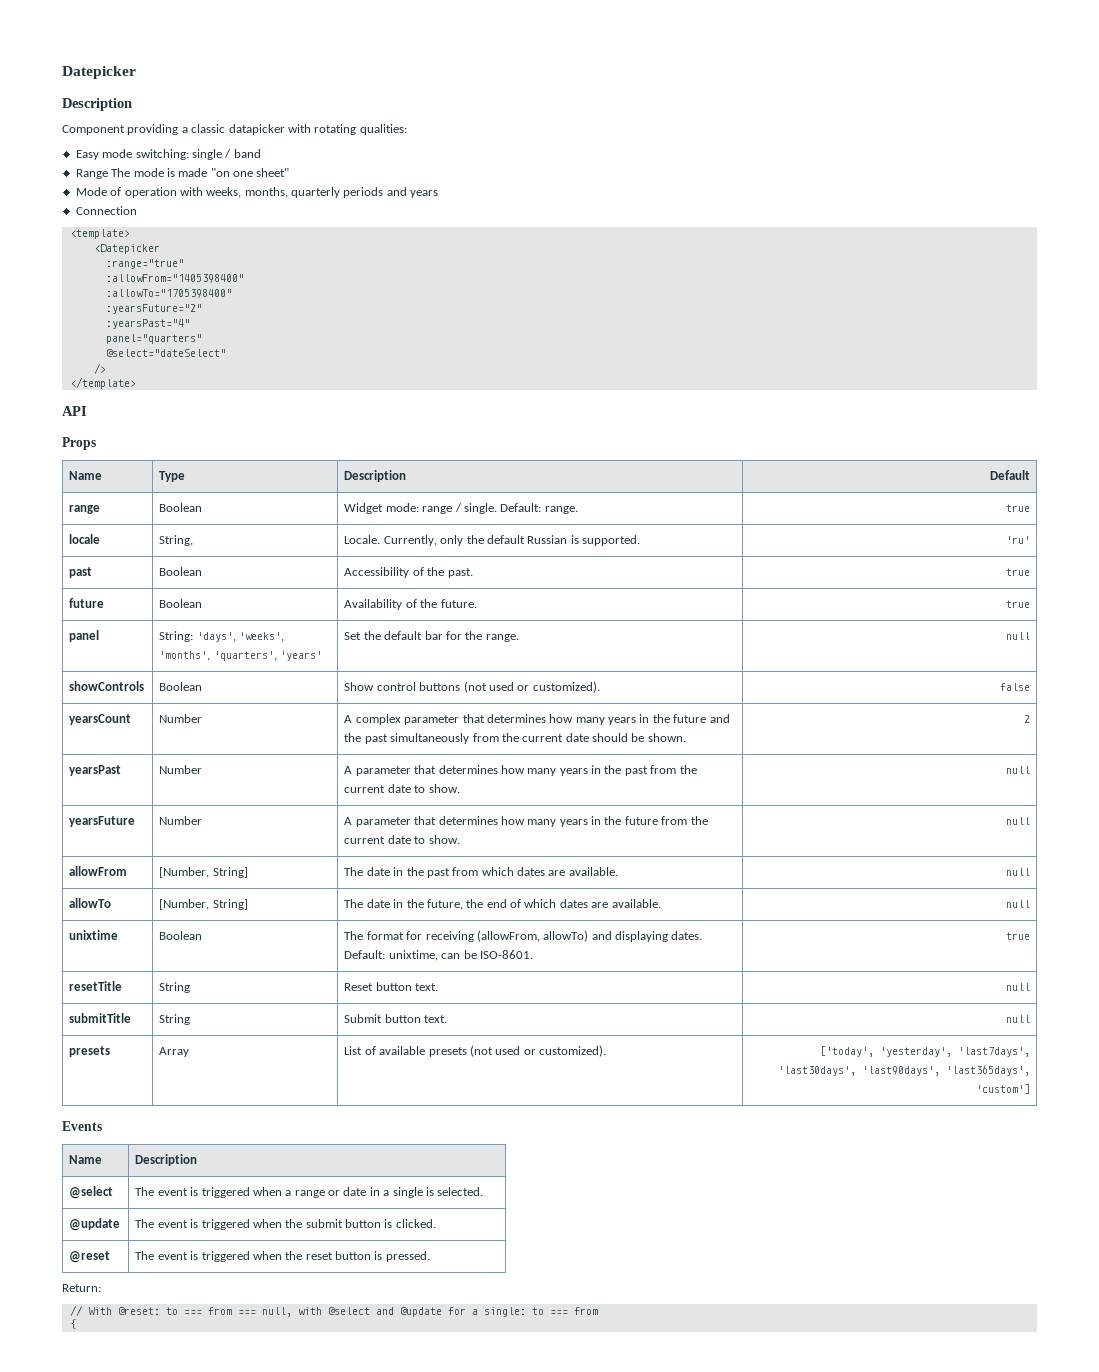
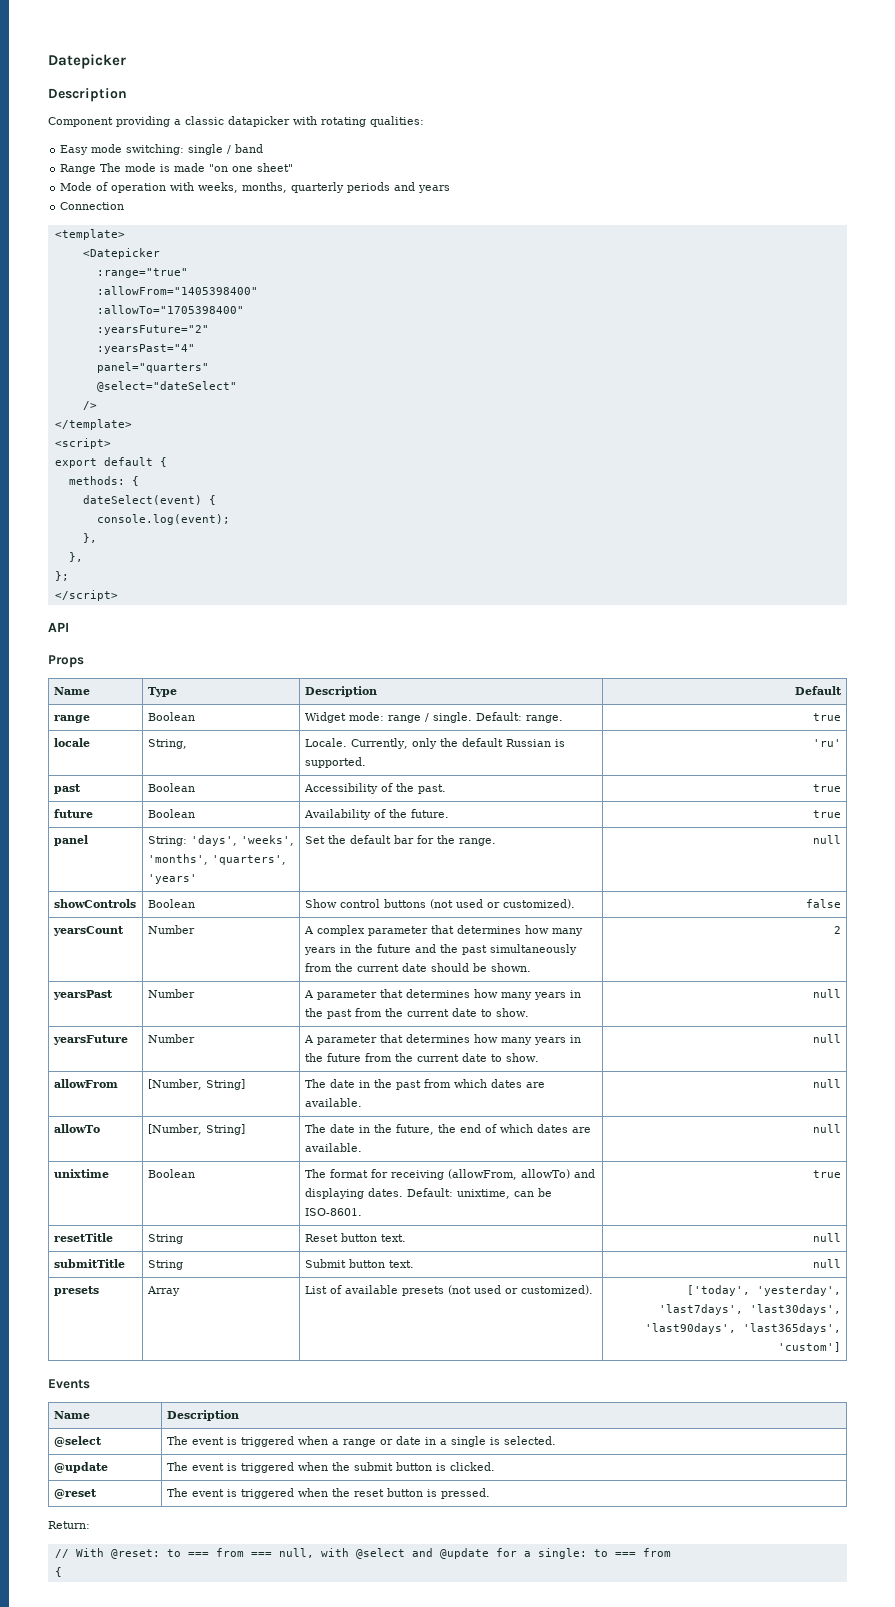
(136, 383) none -> [54,438,111,449] [54,457,167,468] [68,476,139,486] [82,495,216,505] [96,514,230,525] [82,533,97,543] [68,552,83,562] [54,571,69,581] [54,590,118,601] // <script> // export default { // methods: { // dateSelect(event) { // console.log(event); // }, // }, // }; // </script>

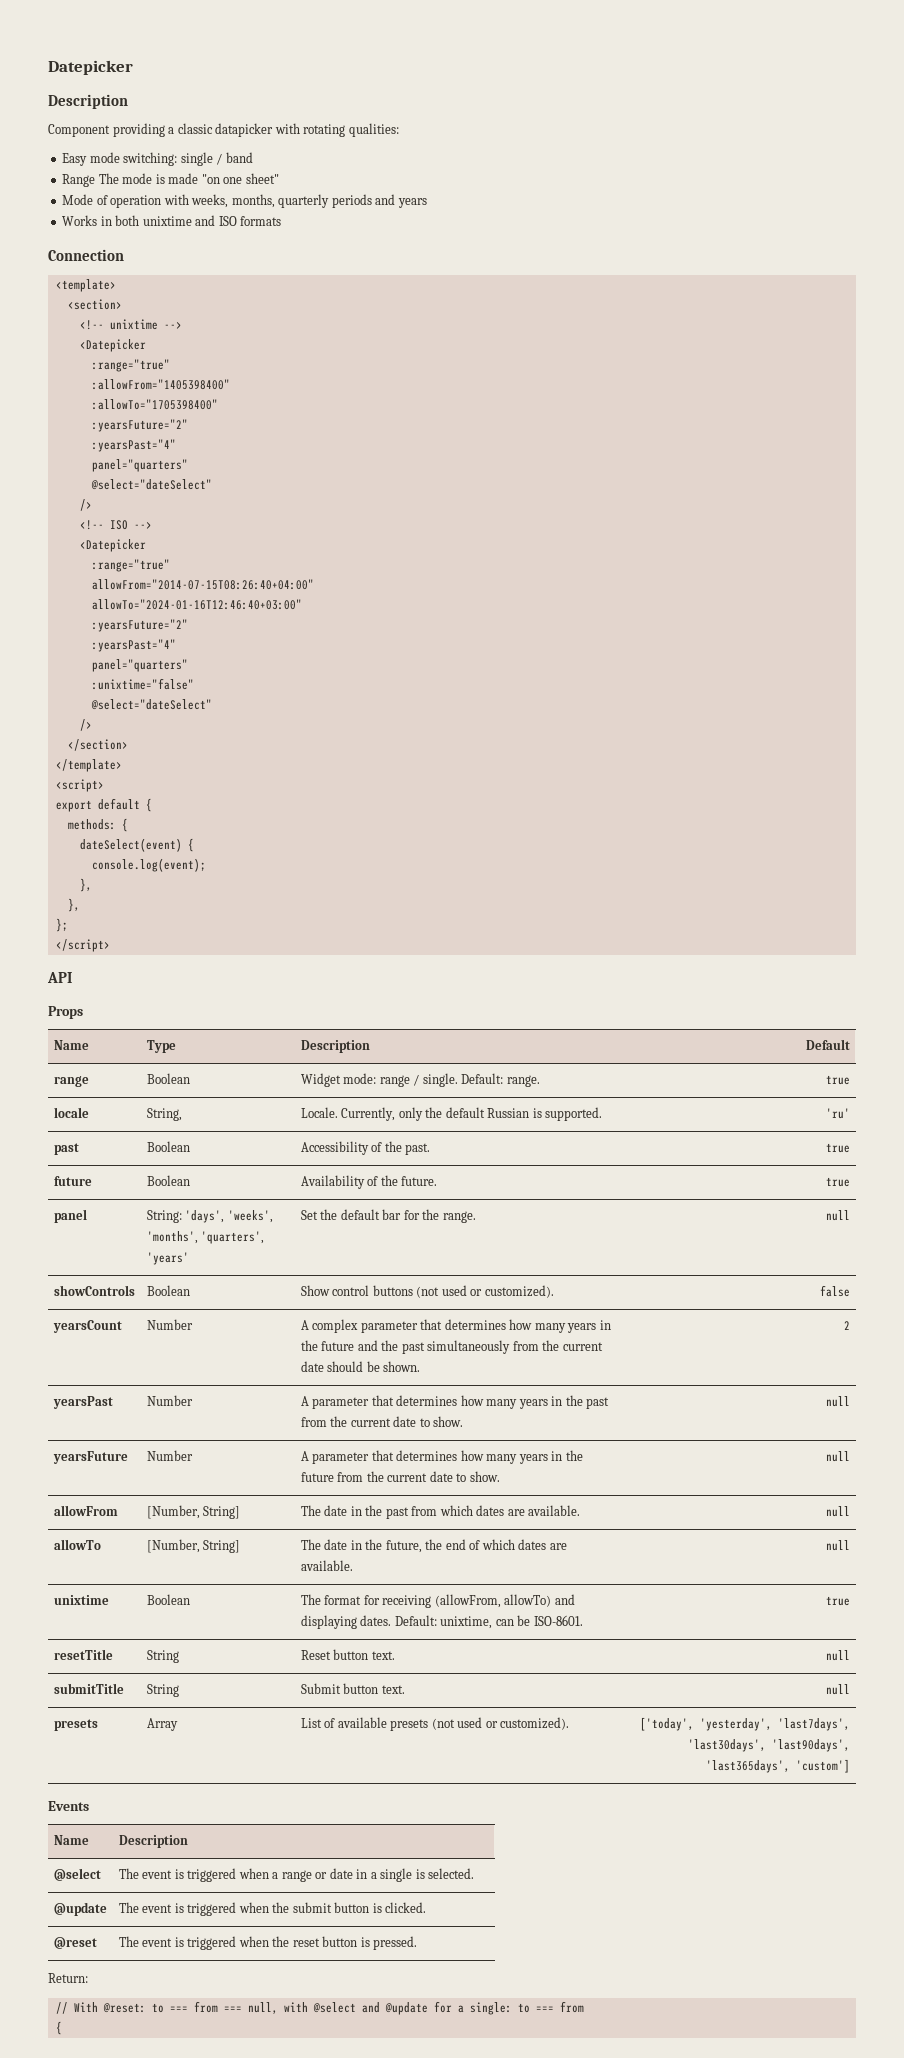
[60,202,125,210] [54,229,125,240] Connection // <template> -> [62,215,282,226] [48,249,124,261] [55,279,116,292] [67,299,122,310] [79,319,182,330] Works in both unixtime and ISO formats // Connection // <template> // <section> // <!-- unixtime -->
(97, 405) none -> [79,520,152,530] [79,539,146,552] [91,559,170,572] [91,579,314,590] [91,599,302,610] [91,619,188,632] [91,639,176,652] [91,659,188,672] [91,678,194,690] [90,699,212,710] [79,719,92,731] [67,739,128,751] // <!-- ISO --> // <Datepicker // :range="true" // allowFrom="2014-07-15T08:26:40+04:00" // allowTo="2024-01-16T12:46:40+03:00" // :yearsFuture="2" // :yearsPast="4" // panel="quarters" // :unixtime="false" // @select="dateSelect" // /> // </section>

